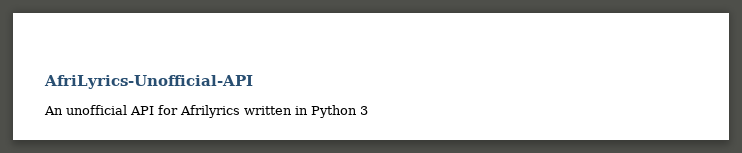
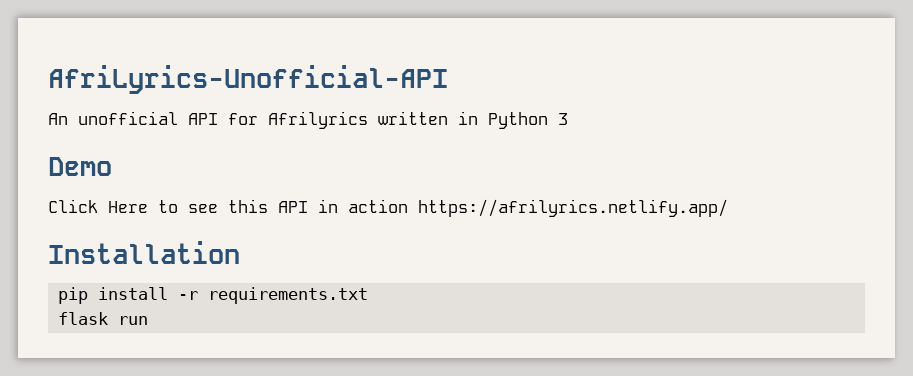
(368, 110) none -> [48,157,112,176] [48,199,728,217] [48,241,240,264] [58,287,369,304] [58,312,149,325] // Demo // Click Here to see this API in action https://afrilyrics.netlify.app/ // Installation // pip install -r requirements.txt // flask run

